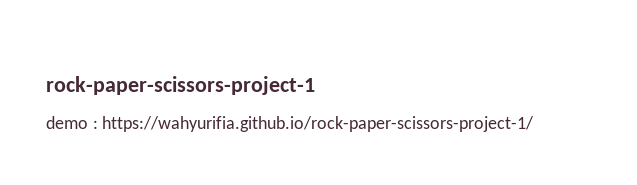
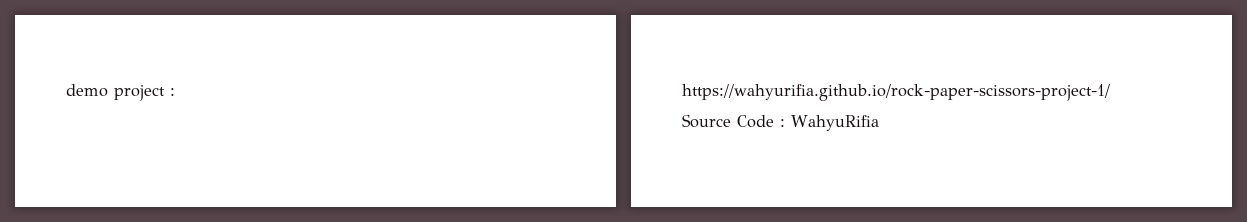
[46,76,315,95] [46,116,88,129] rock-paper-scissors-project-1 // demo -> [66,84,165,101] demo project
(535, 124) none -> [682,114,879,131] // Source Code : WahyuRifia

